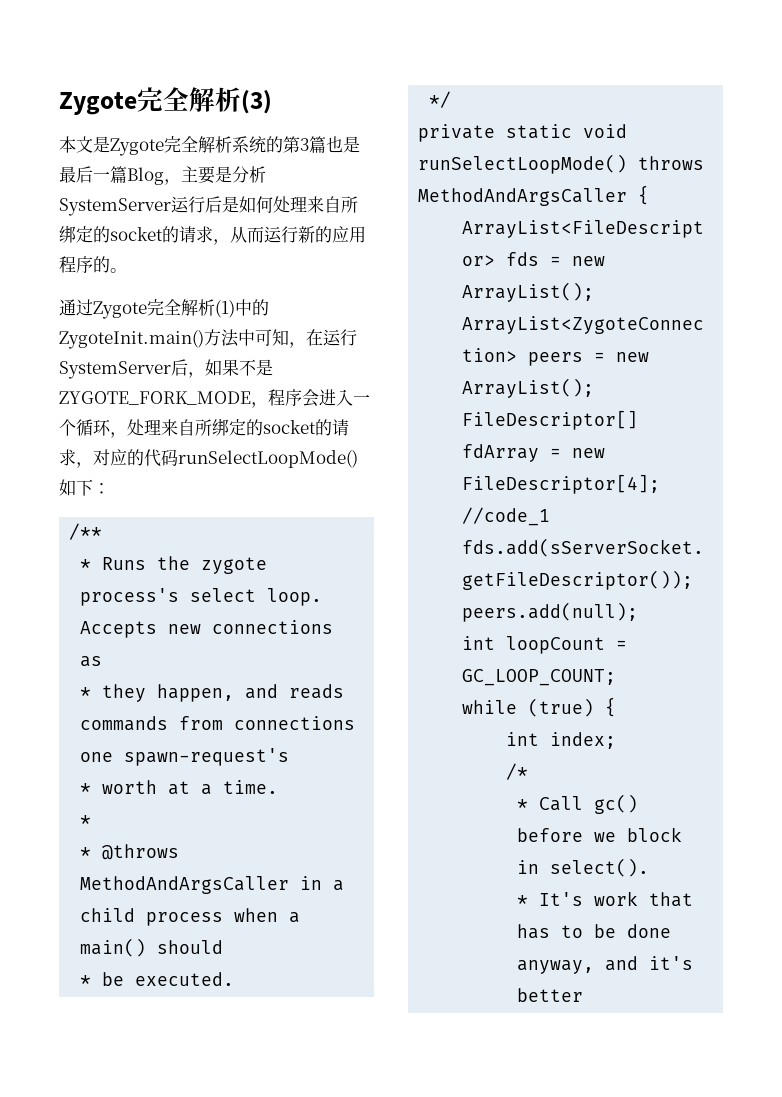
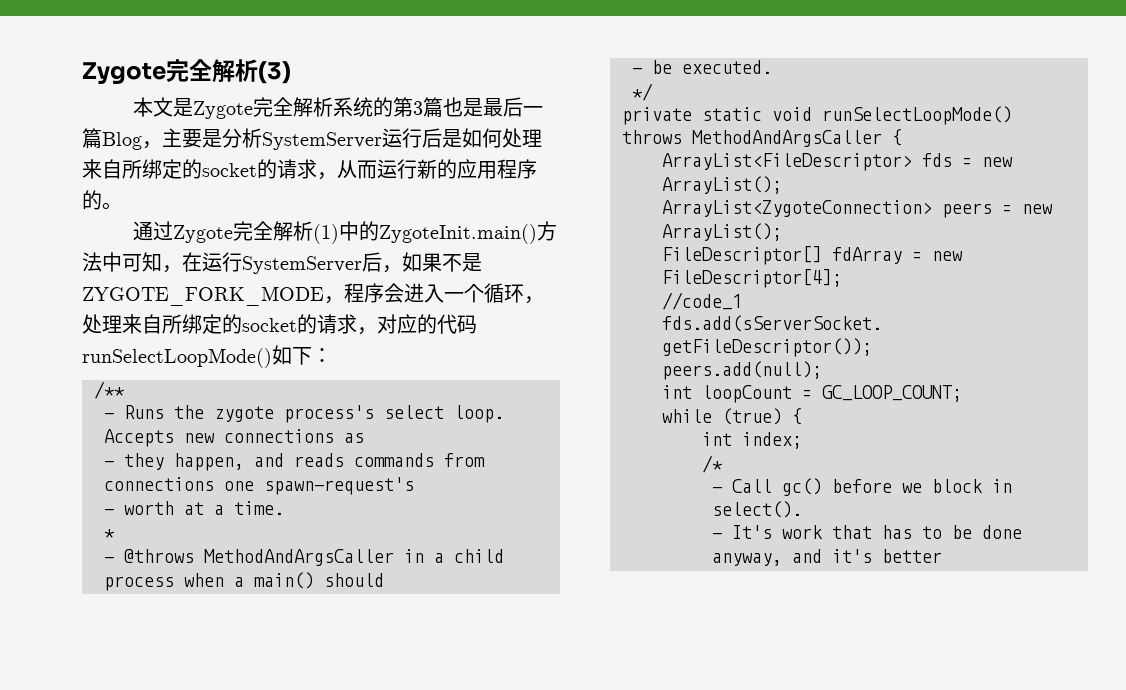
[80,559,92,570] * -> [104,413,114,419] -
[80,687,92,698] * -> [104,461,114,467] -
[80,783,92,794] * -> [104,509,114,515] -
[80,847,92,858] * -> [104,557,114,563] -
[80,975,92,986] * -> [632,68,642,74] -
[517,799,529,810] * -> [712,487,722,493] -
[517,895,529,906] * -> [712,533,722,539] -

